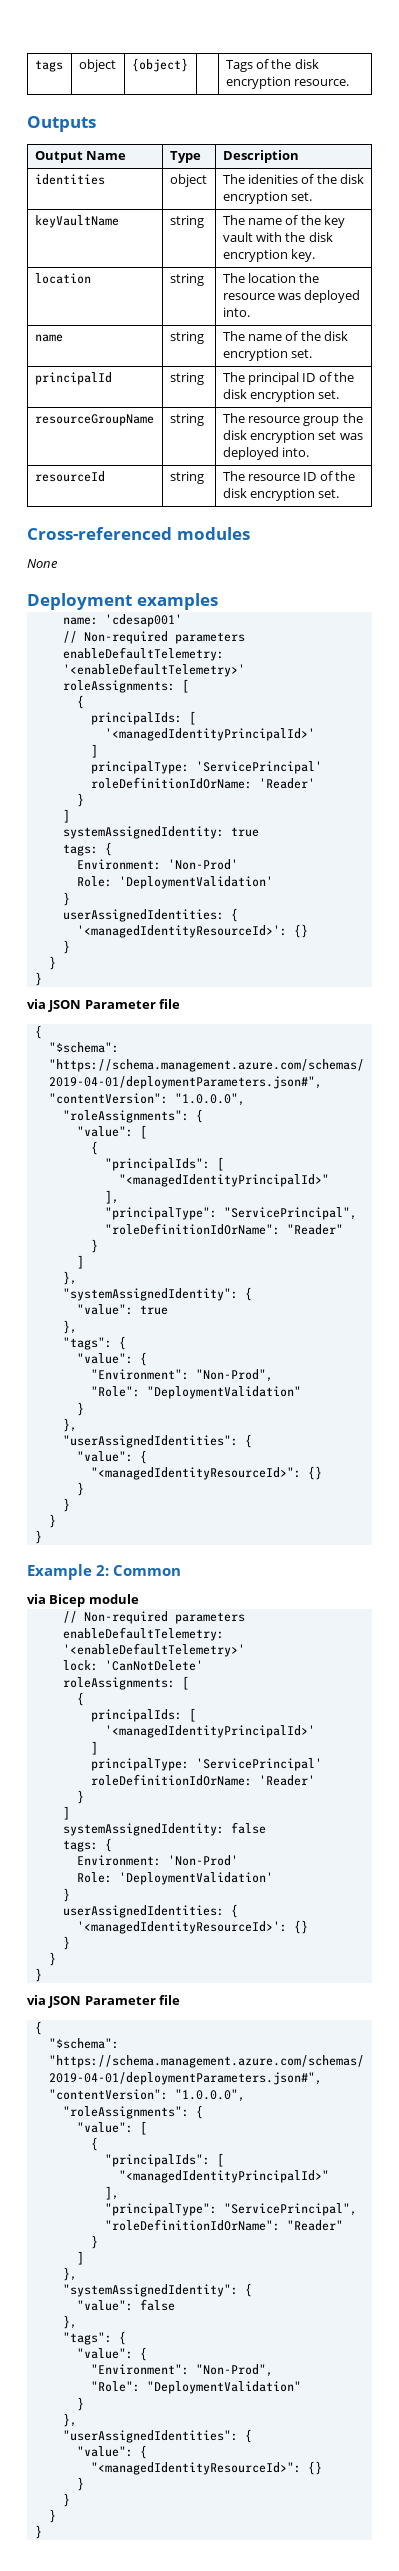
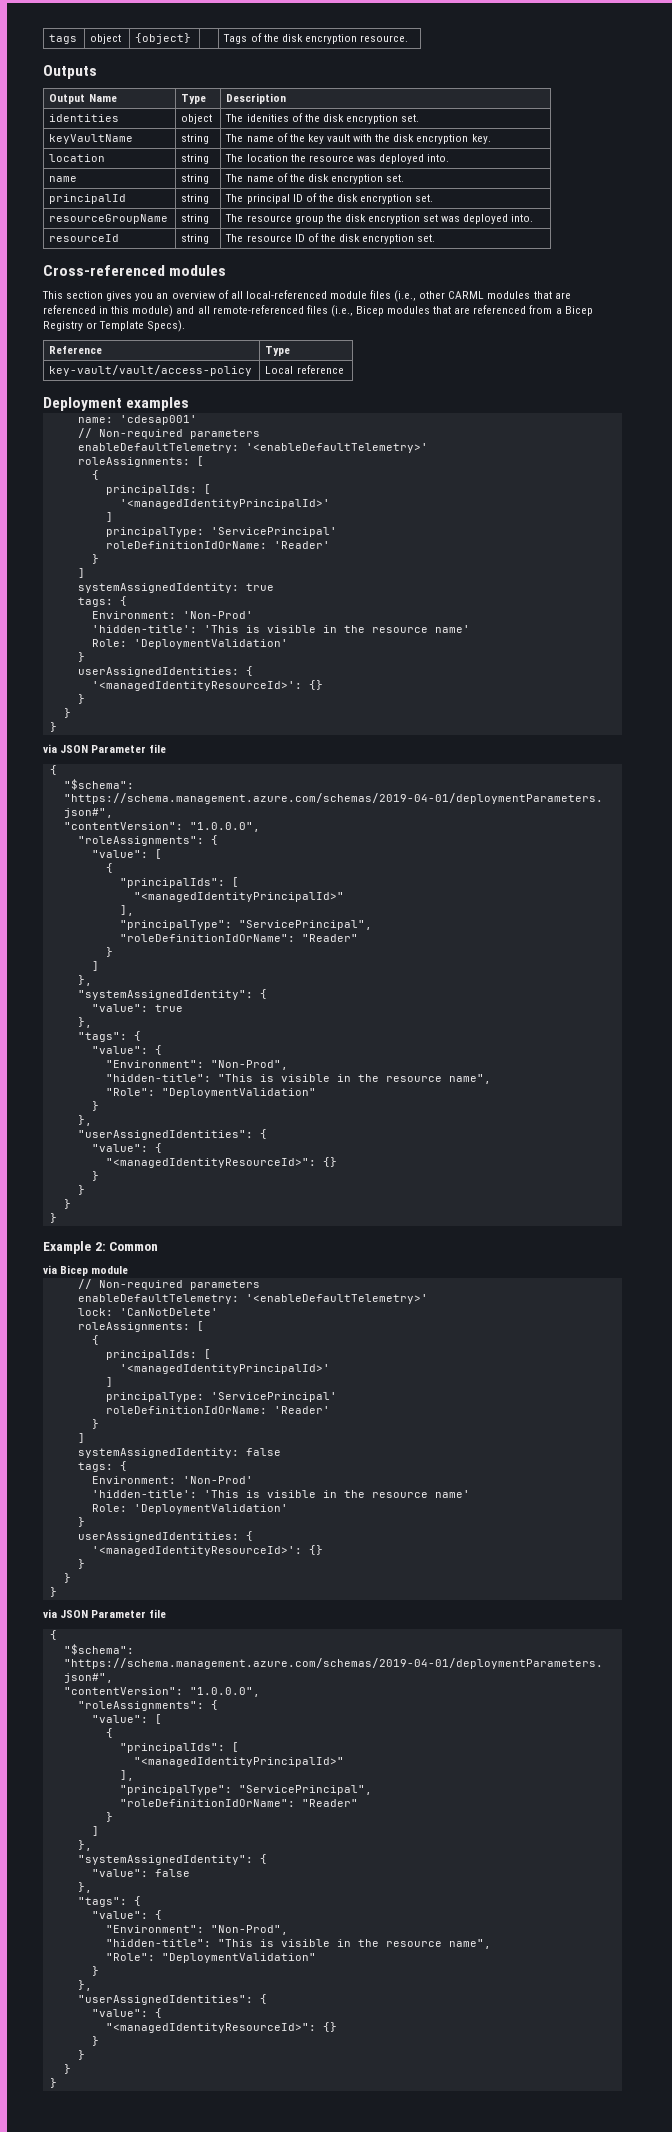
[27,559,58,568] // None -> [42,290,571,302] [43,305,593,317] [43,320,186,332] [49,346,103,354] [265,346,291,356] [49,365,253,376] [265,365,344,374] // This section gives you an overview of all local-referenced module files (i.e., other CARML modules that are referenced in this module) and all remote-referenced files (i.e., Bicep modules that are referenced from a Bicep Registry or Template Specs). // Reference | Type // key-vault/vault/access-policy | Local reference
(238, 864) none -> [91,625,470,633] // 'hidden-title': 'This is visible in the resource name'
(273, 1375) none -> [105,1074,491,1084] // "hidden-title": "This is visible in the resource name",
(238, 1860) none -> [91,1490,470,1498] // 'hidden-title': 'This is visible in the resource name'
(273, 2370) none -> [105,1939,491,1949] // "hidden-title": "This is visible in the resource name",

